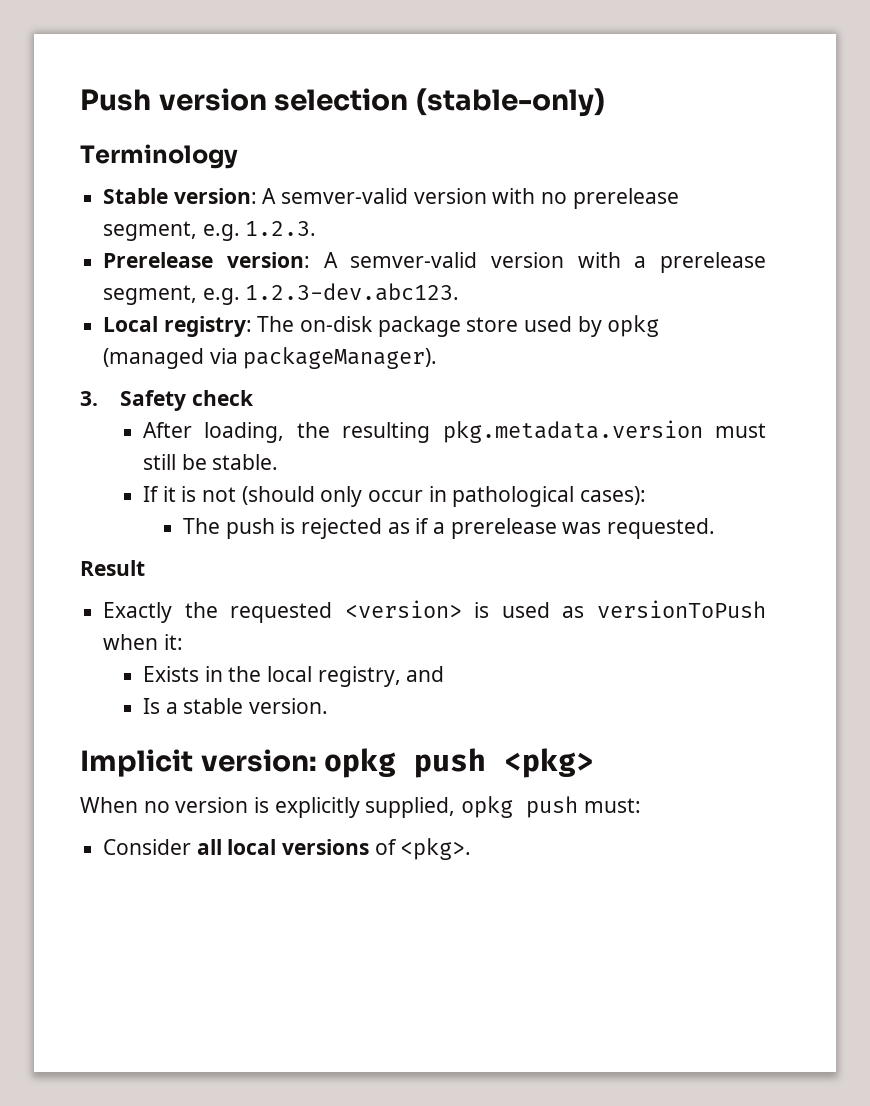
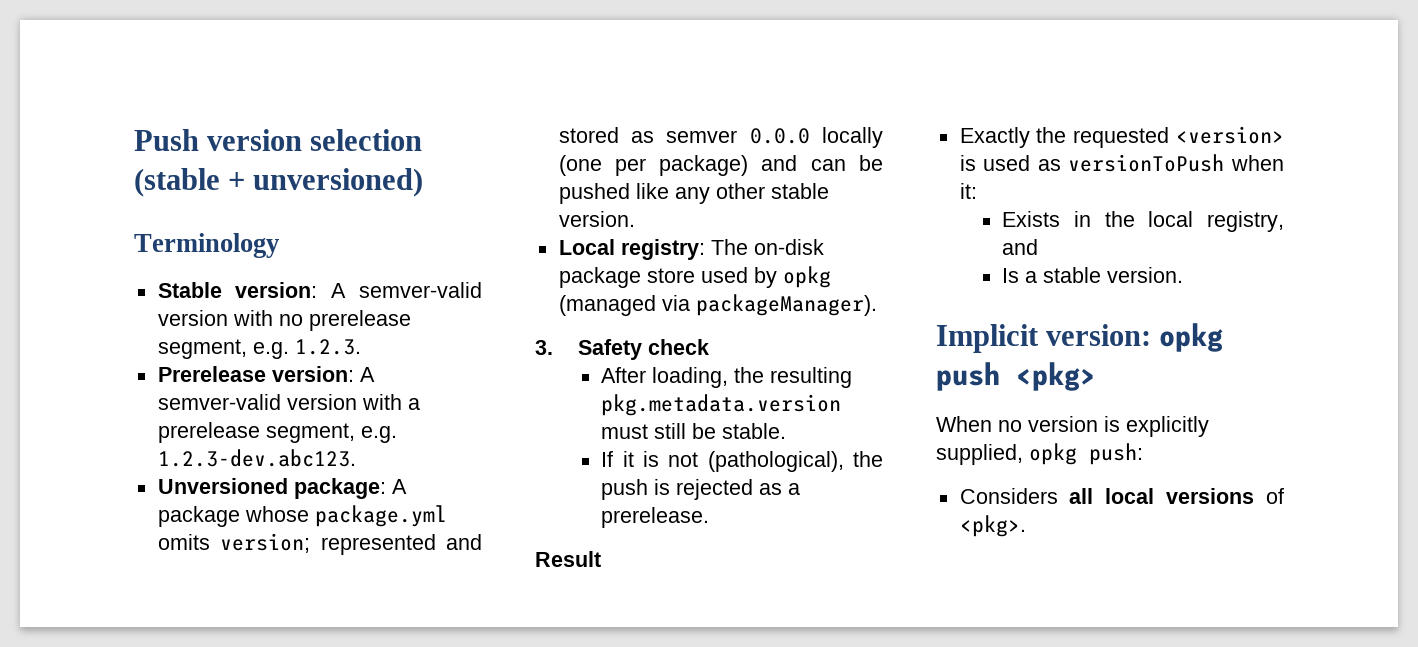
[415,88,605,117] (stable-only) -> [134,168,424,197] (stable + unversioned)
(460, 292) none -> [157,478,407,499] [157,505,447,527] [157,533,483,555] [558,127,883,148] [558,155,883,176] [558,183,829,204] [558,211,635,227] // Unversioned package: A package whose package.yml omits version; represented and stored as semver 0.0.0 locally (one per package) and can be pushed like any other stable version.
[241,486,647,507] [183,518,716,539] (should only occur in pathological cases): // The push is rejected as if a prerelease was requested. -> [707,451,883,472] [601,479,801,500] [601,507,710,528] (pathological), the push is rejected as a prerelease.
[526,796,641,818] [103,839,192,855] push must: // Consider -> [1089,443,1143,465] [959,488,1058,504] push: // Considers

